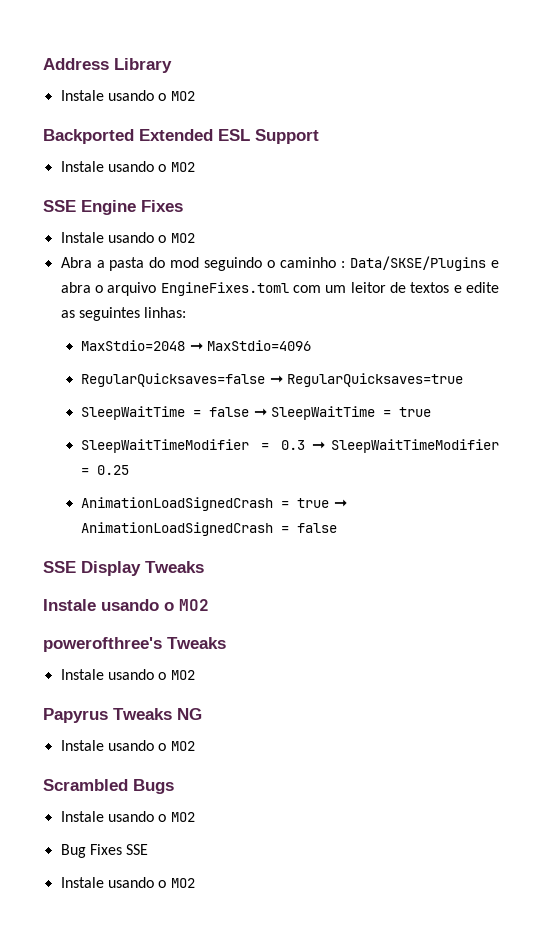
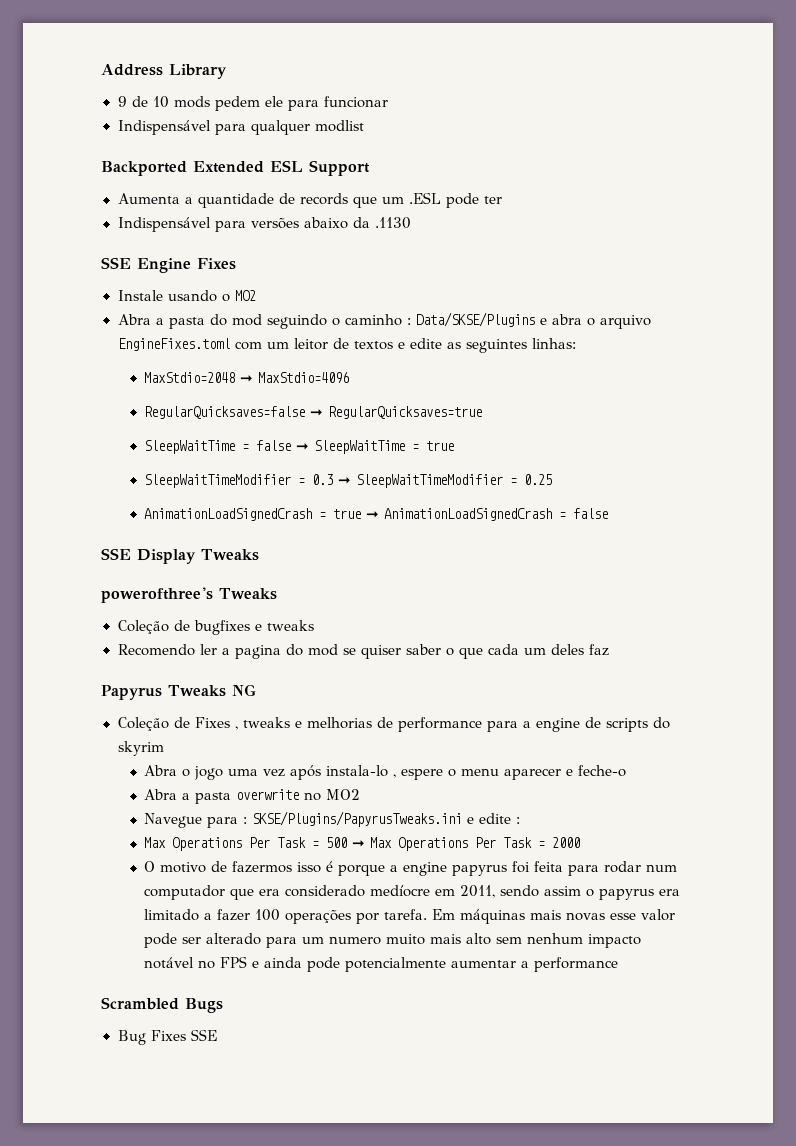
[60,90,195,101] [43,129,319,144] [60,161,195,172] Instale usando o MO2 // Backported Extended ESL Support // Instale usando o MO2 -> [117,96,388,111] [117,120,364,135] [101,160,370,176] [117,192,502,208] [117,217,411,232] 9 de 10 mods pedem ele para funcionar // Indispensável para qualquer modlist // Backported Extended ESL Support // Aumenta a quantidade de records que um .ESL pode ter // Indispensável para versões abaixo da .1130
[43,599,209,611] [43,637,226,652] [60,669,195,680] [43,708,202,723] [60,740,195,751] [43,779,174,794] [60,811,195,822] Instale usando o MO2 // powerofthree's Tweaks // Instale usando o MO2 // Papyrus Tweaks NG // Instale usando o MO2 // Scrambled Bugs // Instale usando o MO2 -> [101,587,277,603] [117,620,314,635] [117,644,609,659] [101,684,256,700] [117,717,670,732] [117,741,164,756] [144,765,627,780] [144,789,361,804] [144,811,521,828] [144,837,581,851] [144,861,678,876] [144,885,681,900] [144,909,676,924] [144,933,642,948] [144,956,619,972] [101,997,223,1013] powerofthree's Tweaks // Coleção de bugfixes e tweaks // Recomendo ler a pagina do mod se quiser saber o que cada um deles faz // Papyrus Tweaks NG // Coleção de Fixes , tweaks e melhorias de performance para a engine de scripts do skyrim // Abra o jogo uma vez após instala-lo , espere o menu aparecer e feche-o // Abra a pasta overwrite no MO2 // Navegue para : SKSE/Plugins/PapyrusTweaks.ini e edite : // Max Operations Per Task = 500 ➞ Max Operations Per Task = 2000 // O motivo de fazermos isso é porque a engine papyrus foi feita para rodar num computador que era considerado medíocre em 2011, sendo assim o papyrus era limitado a fazer 100 operações por tarefa. Em máquinas mais novas esse valor pode ser alterado para um numero muito mais alto sem nenhum impacto notável no FPS e ainda pode potencialmente aumentar a performance // Scrambled Bugs
[60,877,195,888] // Instale usando o MO2 -> (217, 1035) none

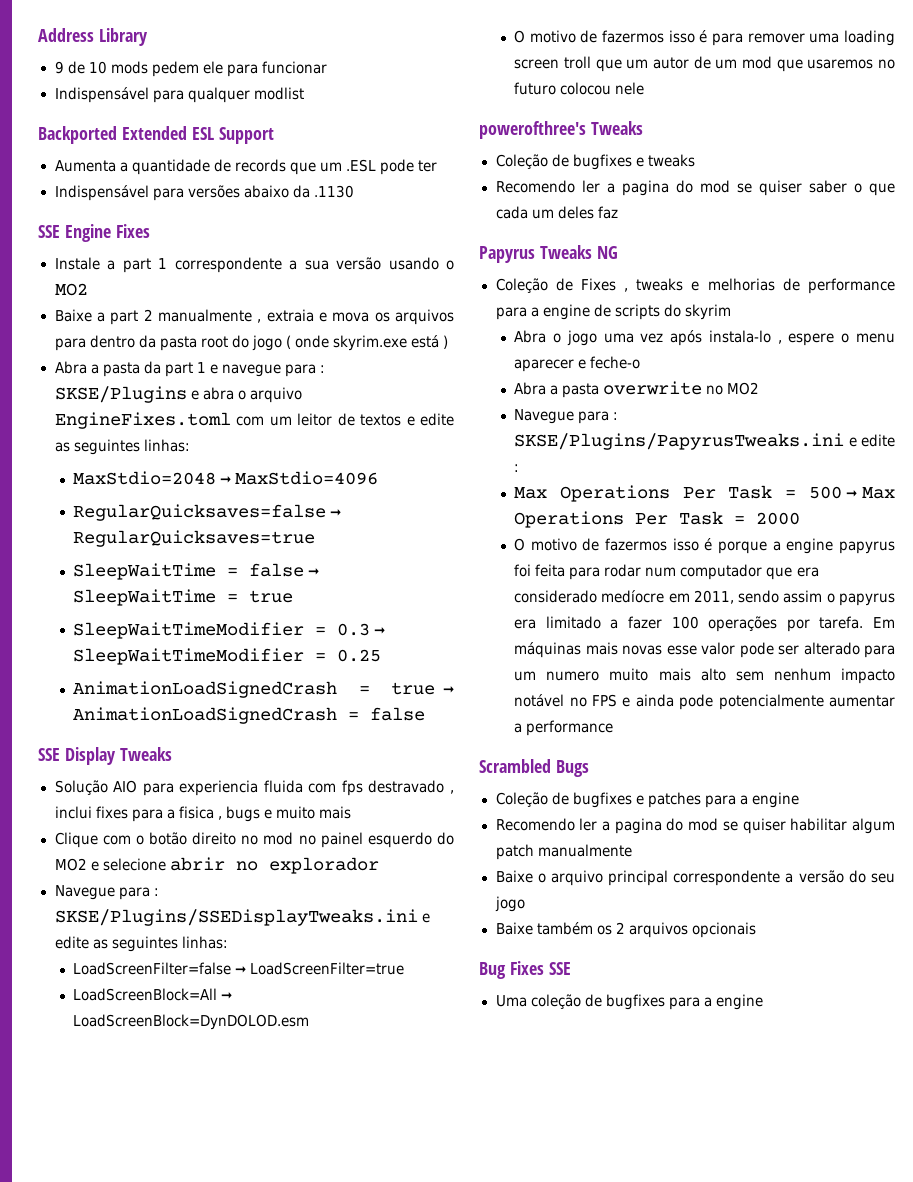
[167,290,256,302] [117,312,535,329] usando o MO2 // Abra a pasta do mod seguindo o caminho : Data/SKSE/Plugins -> [107,257,454,273] [54,283,88,296] [54,309,455,325] [54,335,449,351] [54,361,325,377] [54,386,187,403] a part 1 correspondente a sua versão usando o MO2 // Baixe a part 2 manualmente , extraia e mova os arquivos para dentro da pasta root do jogo ( onde skyrim.exe está ) // Abra a pasta da part 1 e navegue para : SKSE/Plugins
(259, 555) none -> [54,780,454,796] [54,806,351,822] [54,832,454,848] [54,857,379,874] [54,885,159,900] [54,909,430,926] [54,936,228,952] [73,962,405,975] [73,988,233,1001] [73,1014,310,1030] [514,30,895,46] [514,56,895,72] [514,82,645,95] // Solução AIO para experiencia fluida com fps destravado , inclui fixes para a fisica , bugs e muito mais // Clique com o botão direito no mod no painel esquerdo do MO2 e selecione abrir no explorador // Navegue para : SKSE/Plugins/SSEDisplayTweaks.ini e edite as seguintes linhas: // LoadScreenFilter=false ➞ LoadScreenFilter=true // LoadScreenBlock=All ➞ LoadScreenBlock=DynDOLOD.esm // O motivo de fazermos isso é para remover uma loading screen troll que um autor de um mod que usaremos no futuro colocou nele
[117,1029,217,1045] Bug Fixes SSE -> [495,792,799,808] [495,818,895,834] [495,844,632,860] [495,870,895,886] [494,896,525,912] [495,922,756,938] [479,961,571,979] [495,994,763,1010] Coleção de bugfixes e patches para a engine // Recomendo ler a pagina do mod se quiser habilitar algum patch manualmente // Baixe o arquivo principal correspondente a versão do seu jogo // Baixe também os 2 arquivos opcionais // Bug Fixes SSE // Uma coleção de bugfixes para a engine

